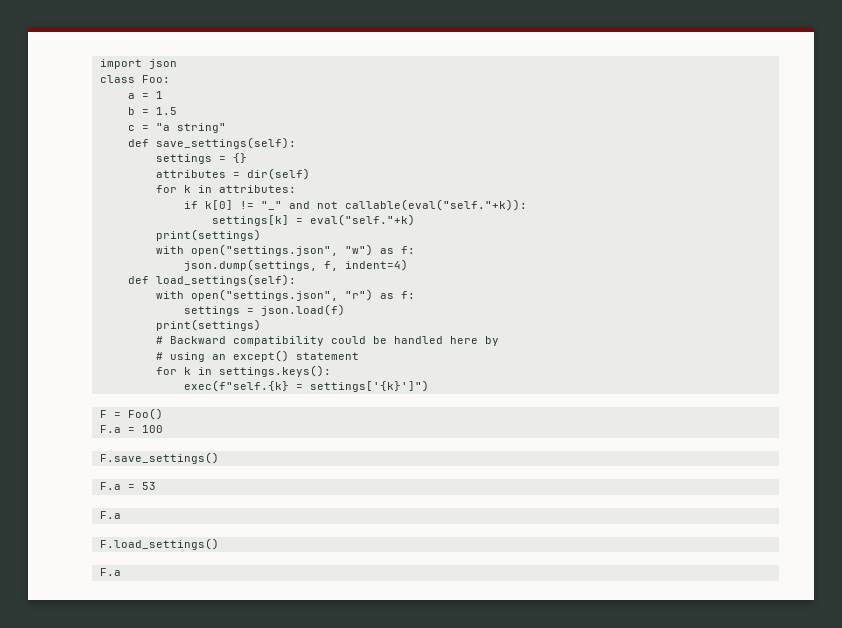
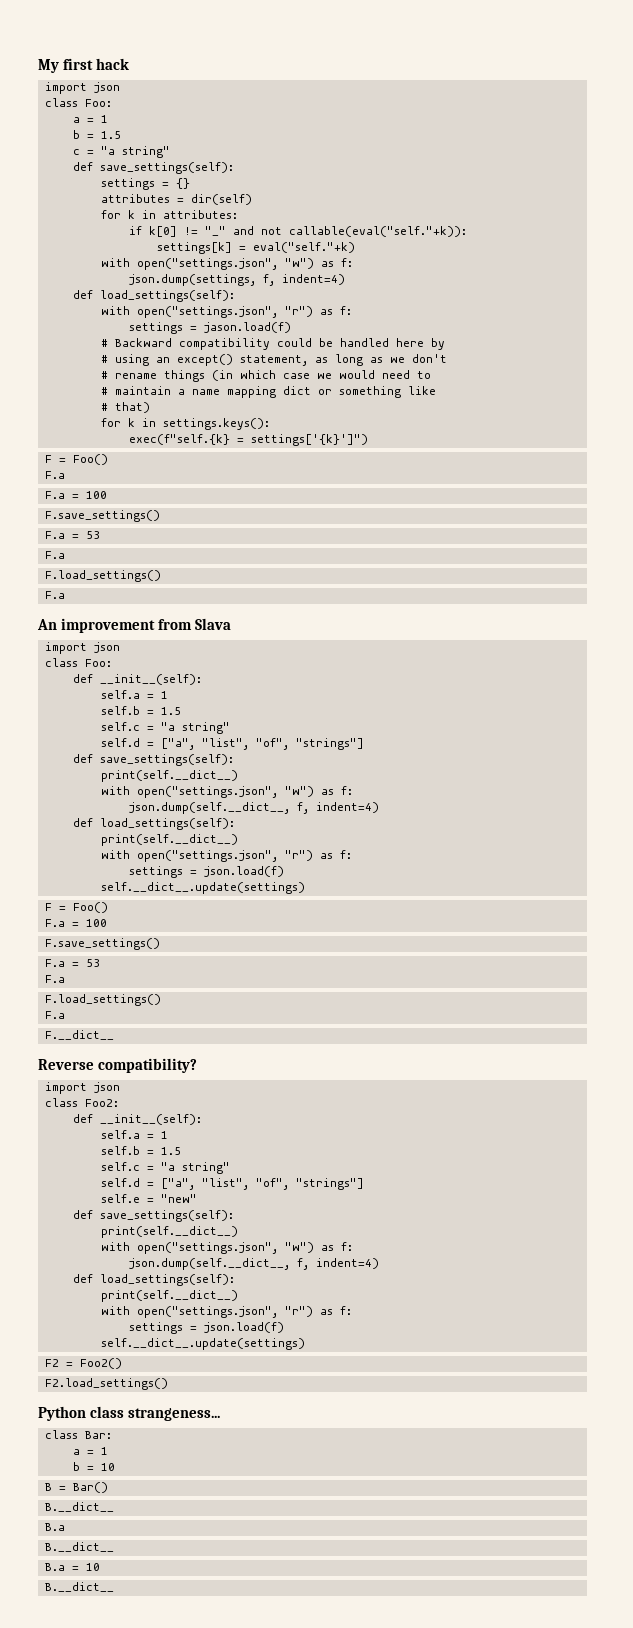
(99, 64) none -> [38,58,130,73] My first hack //
[155,229,261,241] // print(settings) -> (356, 247) none
[260,304,345,316] [155,319,261,331] json.load(f) // print(settings) -> [204,322,292,333] jason.load(f)
[295,352,359,360] statement -> [240,354,448,366] [101,370,432,382] [101,386,437,398] [101,402,151,413] statement, as long as we don't // # rename things (in which case we would need to // # maintain a name mapping dict or something like // # that)
[127,425,163,433] [99,452,219,464] [99,482,156,490] [99,511,121,519] [99,538,219,550] [99,568,121,576] = 100 // F.save_settings() // F.a = 53 // F.a // F.load_settings() // F.a -> [45,491,108,499] [45,510,161,522] [45,531,101,539] [45,551,66,559] [45,570,162,582] [45,591,66,599] [37,618,232,633] [45,642,121,654] [45,658,113,667] [73,674,203,685] [101,690,169,699] [101,706,182,715] [101,722,231,734] [101,738,365,750] [73,754,235,766] [101,770,239,782] [101,786,354,798] [129,802,380,814] [73,818,236,830] [101,834,239,846] [101,850,353,862] [129,866,285,878] [101,882,306,894] [45,902,109,913] [45,919,108,927] [45,938,161,950] [45,959,101,967] [45,975,66,983] [45,994,162,1006] [45,1011,66,1019] [45,1030,115,1040] [38,1058,198,1073] [45,1082,121,1094] [45,1098,120,1107] [73,1114,203,1125] [101,1130,169,1139] [101,1146,182,1155] [101,1162,231,1174] [101,1178,365,1190] [101,1194,198,1203] [73,1210,235,1222] [101,1226,239,1238] [101,1242,354,1254] [129,1258,380,1270] [73,1274,236,1286] [101,1290,239,1302] [101,1306,353,1318] [129,1322,285,1334] [101,1338,306,1350] [45,1358,123,1369] [45,1378,169,1390] [38,1406,221,1421] [45,1430,113,1439] [73,1447,109,1455] [73,1462,116,1471] [45,1482,109,1493] [45,1502,115,1512] [45,1523,66,1531] [45,1542,115,1552] [45,1563,101,1571] [45,1582,115,1592] // F.a = 100 // F.save_settings() // F.a = 53 // F.a // F.load_settings() // F.a // An improvement from Slava // import json // class Foo: // def __init__(self): // self.a = 1 // self.b = 1.5 // self.c = "a string" // self.d = ["a", "list", "of", "strings"] // def save_settings(self): // print(self.__dict__) // with open("settings.json", "w") as f: // json.dump(self.__dict__, f, indent=4) // def load_settings(self): // print(self.__dict__) // with open("settings.json", "r") as f: // settings = json.load(f) // self.__dict__.update(settings) // F = Foo() // F.a = 100 // F.save_settings() // F.a = 53 // F.a // F.load_settings() // F.a // F.__dict__ // Reverse compatibility? // import json // class Foo2: // def __init__(self): // self.a = 1 // self.b = 1.5 // self.c = "a string" // self.d = ["a", "list", "of", "strings"] // self.e = "new" // def save_settings(self): // print(self.__dict__) // with open("settings.json", "w") as f: // json.dump(self.__dict__, f, indent=4) // def load_settings(self): // print(self.__dict__) // with open("settings.json", "r") as f: // settings = json.load(f) // self.__dict__.update(settings) // F2 = Foo2() // F2.load_settings() // Python class strangeness... // class Bar: // a = 1 // b = 10 // B = Bar() // B.__dict__ // B.a // B.__dict__ // B.a = 10 // B.__dict__

